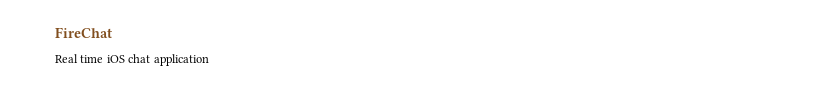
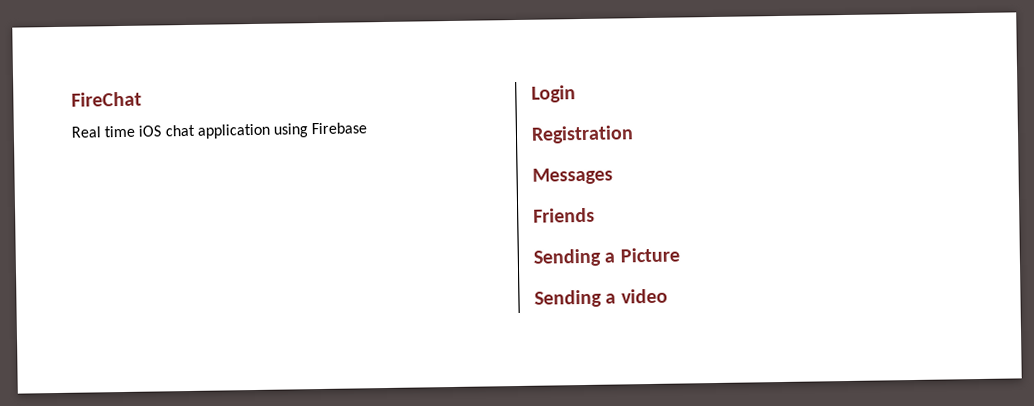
(209, 60) none -> [272,122,368,138] [531,85,576,103] [531,125,634,144] [532,167,613,185] [533,207,595,223] [533,247,680,267] [534,288,668,308] using Firebase // Login // Registration // Messages // Friends // Sending a Picture // Sending a video

